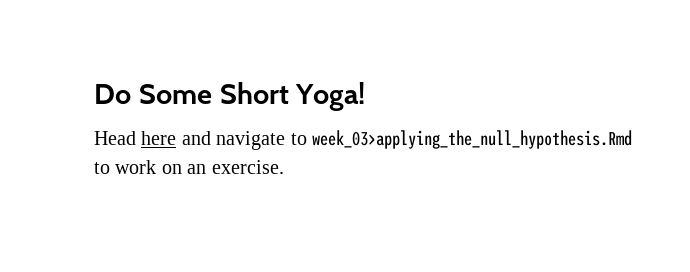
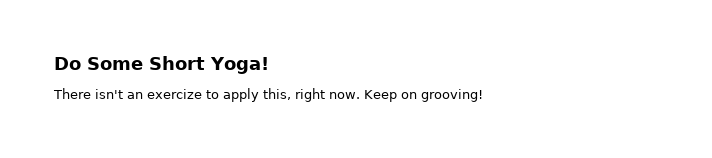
[94,130,632,150] [94,160,284,174] Head here and navigate to week_03>applying_the_null_hypothesis.Rmd to work on an exercise. -> [53,88,483,102] There isn't an exercize to apply this, right now. Keep on grooving!

